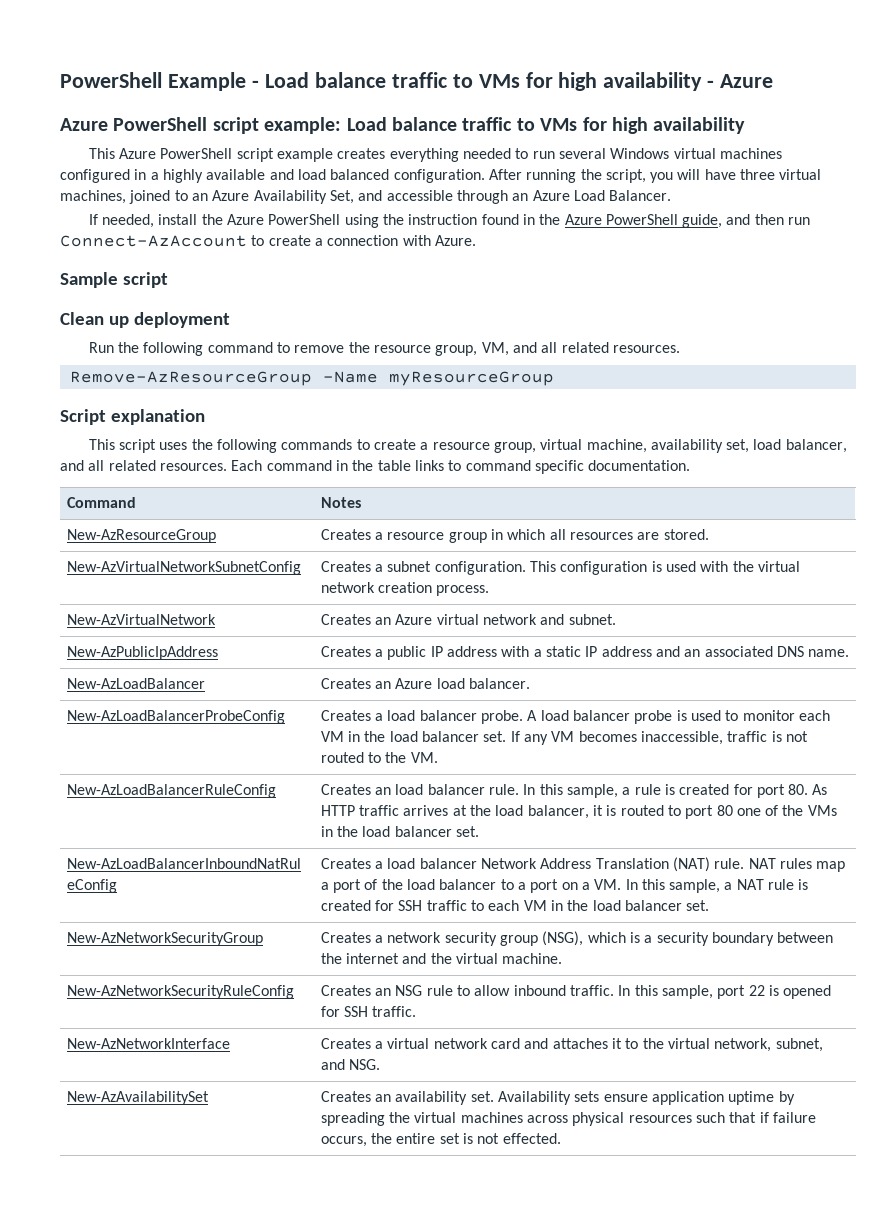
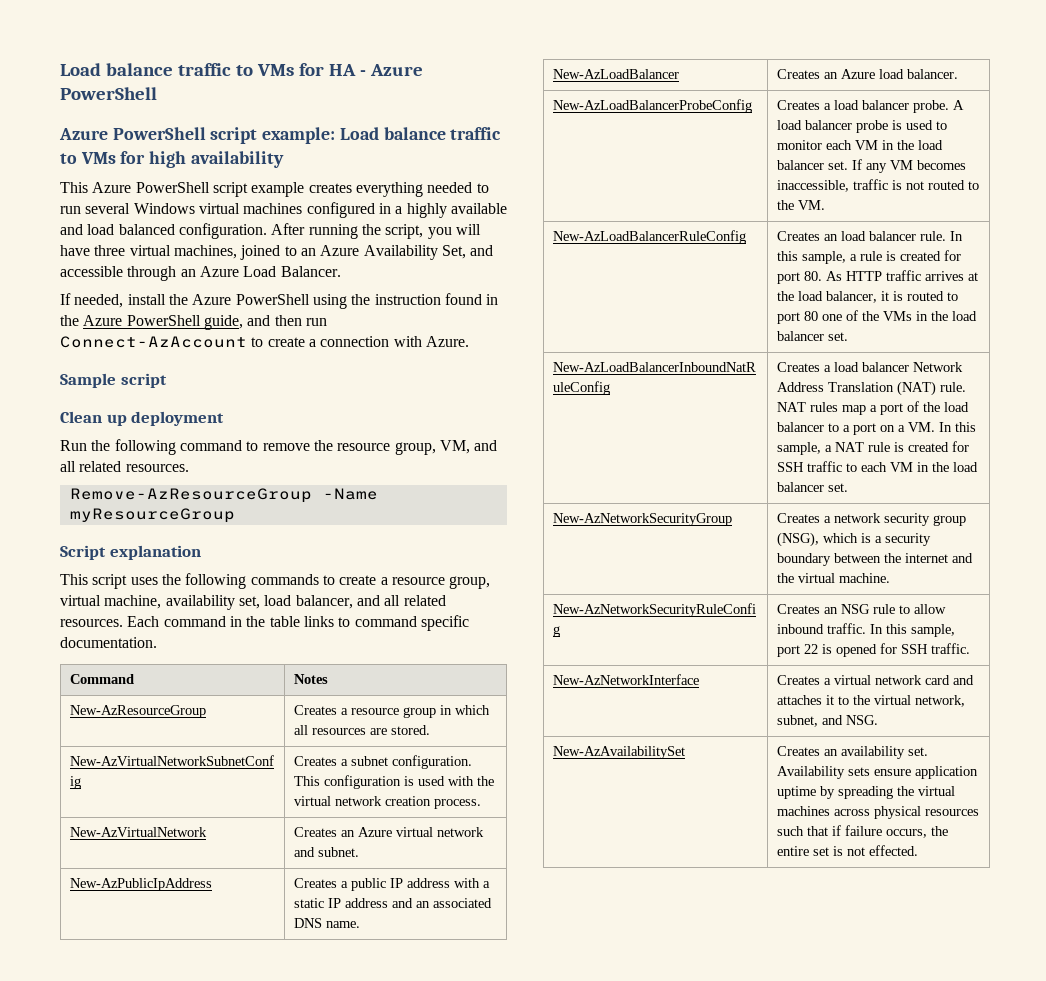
[60,72,703,91] PowerShell Example - Load balance traffic to VMs for high availability -> [60,63,356,76] Load balance traffic to VMs for HA
(774, 81) none -> [60,87,157,100] PowerShell

